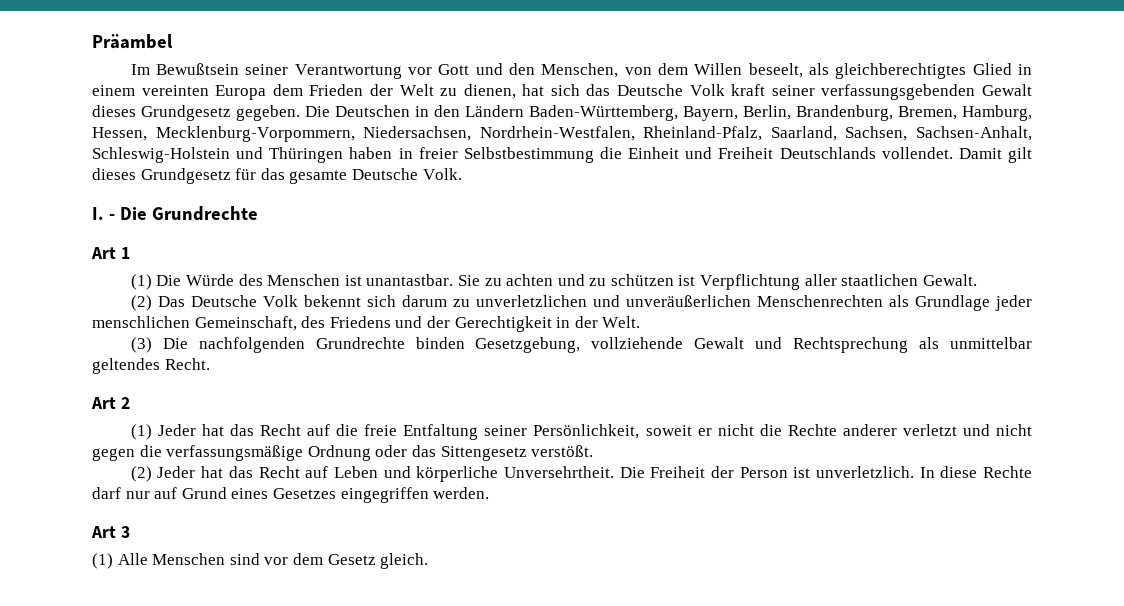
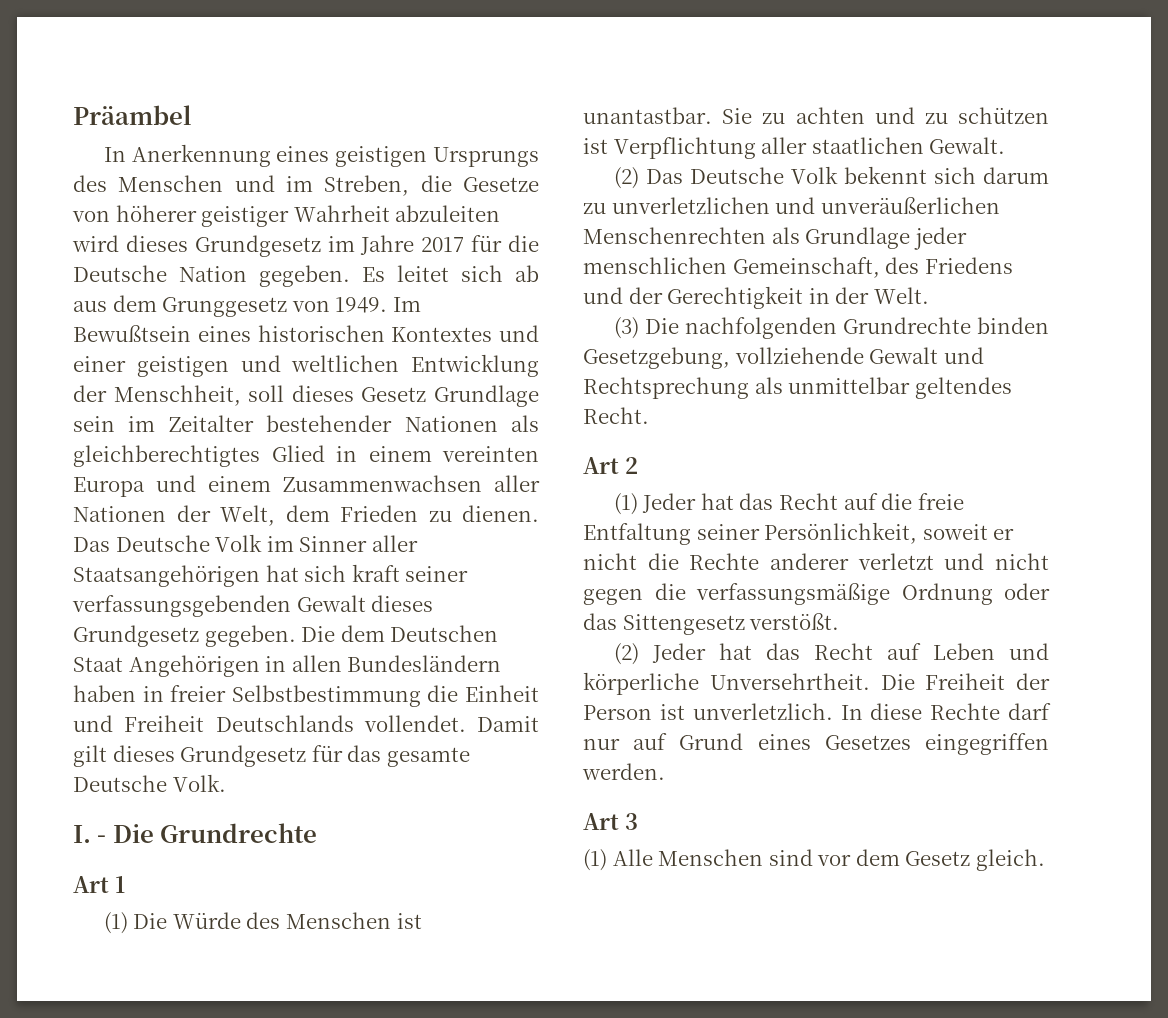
[130,63,803,79] Im Bewußtsein seiner Verantwortung vor Gott und den Menschen, von dem Willen beseelt, -> [103,144,539,167] [73,175,539,196] [72,205,501,227] [72,235,539,257] [73,265,539,287] [73,295,421,317] [73,325,539,342] [73,354,539,377] [73,385,540,407] [73,415,498,432] In Anerkennung eines geistigen Ursprungs des Menschen und im Streben, die Gesetze von höherer geistiger Wahrheit abzuleiten wird dieses Grundgesetz im Jahre 2017 für die Deutsche Nation gegeben. Es leitet sich ab aus dem Grunggesetz von 1949. Im Bewußtsein eines historischen Kontextes und einer geistigen und weltlichen Entwicklung der Menschheit, soll dieses Gesetz Grundlage sein im Zeitalter bestehender Nationen
[272,84,725,99] dem Frieden der Welt zu dienen, hat sich das Deutsche Volk -> [156,475,540,492] [73,505,539,526] [73,534,418,552] [73,565,347,587] und einem Zusammenwachsen aller Nationen der Welt, dem Frieden zu dienen. Das Deutsche Volk im Sinner aller Staatsangehörigen hat sich
[335,105,1032,121] [92,126,1032,142] [92,147,344,163] Deutschen in den Ländern Baden-Württemberg, Bayern, Berlin, Brandenburg, Bremen, Hamburg, Hessen, Mecklenburg-Vorpommern, Niedersachsen, Nordrhein-Westfalen, Rheinland-Pfalz, Saarland, Sachsen, Sachsen-Anhalt, Schleswig-Holstein und Thüringen -> [340,625,499,642] [73,655,502,677] dem Deutschen Staat Angehörigen in allen Bundesländern

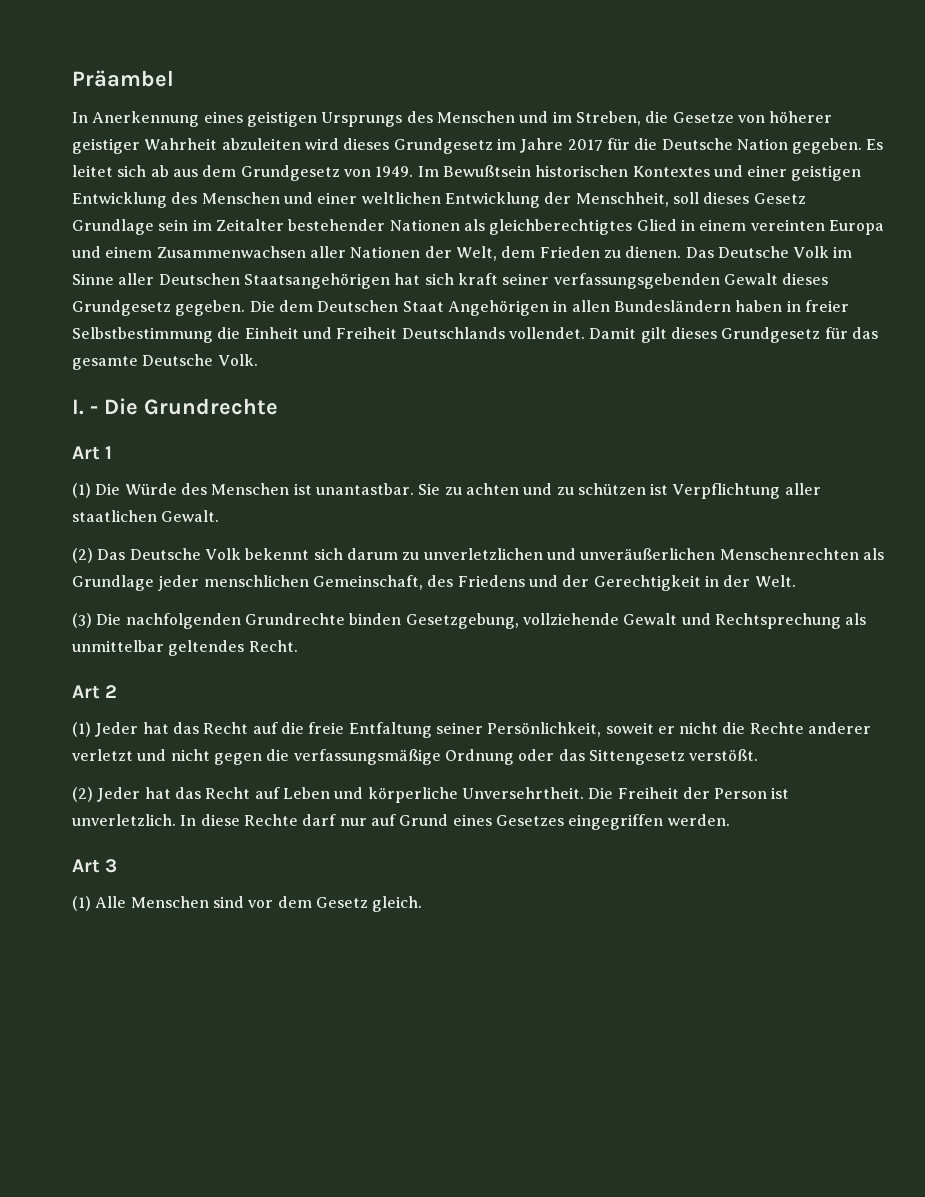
[162,297,288,317] Grunggesetz -> [240,165,340,181] Grundgesetz
[197,326,251,342] eines -> (531, 171) none
[240,355,281,372] und -> [72,192,358,208] Entwicklung des Menschen und einer
[299,535,418,552] Sinner aller -> [72,273,240,285] Sinne aller Deutschen

